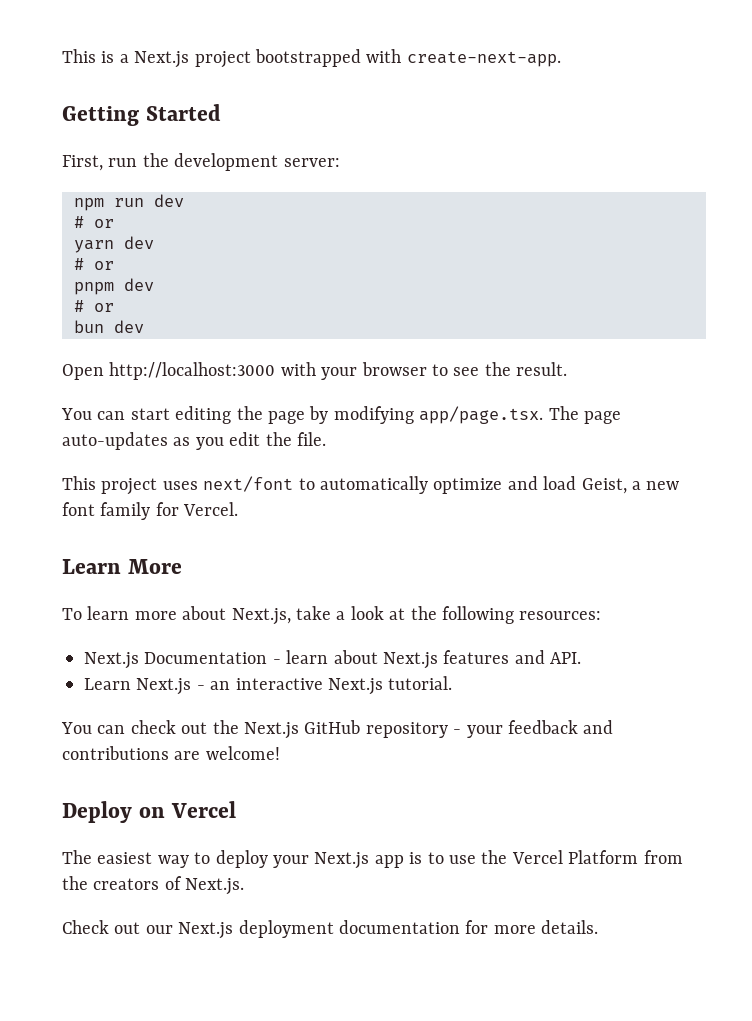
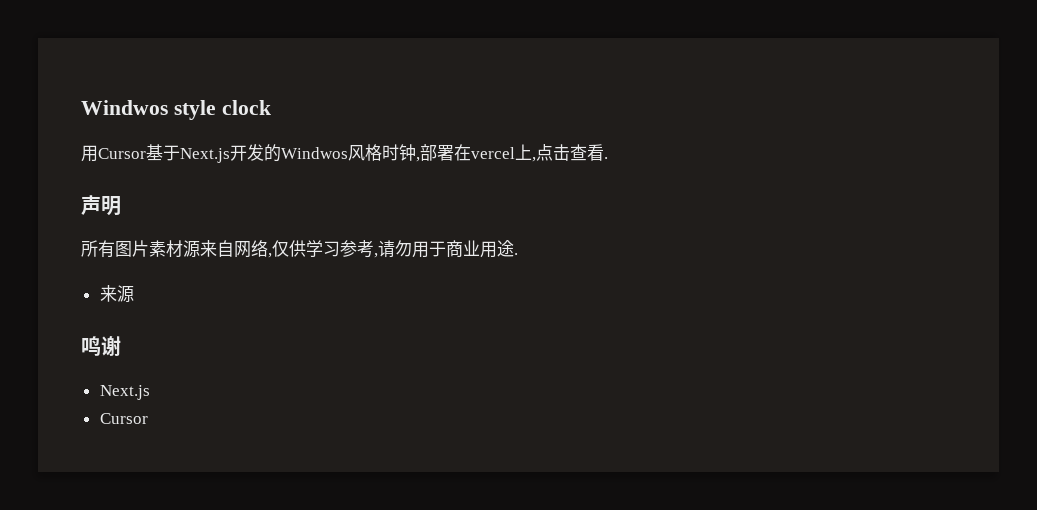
[62,49,561,68] [62,104,221,126] [62,153,340,171] [74,194,184,211] [74,216,114,228] [74,236,154,253] [74,258,114,270] [74,278,154,295] [74,300,114,312] [74,320,144,333] [62,362,568,380] [61,406,621,424] [62,432,326,450] [62,476,680,495] [62,502,239,520] [62,559,182,574] [62,606,602,625] [84,650,582,669] [84,676,453,695] [61,720,614,739] [62,746,280,760] [62,801,236,823] [62,850,683,869] [62,876,245,895] [62,920,599,939] This is a Next.js project bootstrapped with create-next-app. // Getting Started // First, run the development server: // npm run dev // # or // yarn dev // # or // pnpm dev // # or // bun dev // Open http://localhost:3000 with your browser to see the result. // You can start editing the page by modifying app/page.tsx. The page auto-updates as you edit the file. // This project uses next/font to automatically optimize and load Geist, a new font family for Vercel. // Learn More // To learn more about Next.js, take a look at the following resources: // Next.js Documentation - learn about Next.js features and API. // Learn Next.js - an interactive Next.js tutorial. // You can check out the Next.js GitHub repository - your feedback and contributions are welcome! // Deploy on Vercel // The easiest way to deploy your Next.js app is to use the Vercel Platform from the creators of Next.js. // Check out our Next.js deployment documentation for more details. -> [81,100,271,120] [81,144,608,163] [81,195,121,216] [81,240,518,258] [99,285,134,303] [81,336,121,356] [99,385,150,400] [99,413,148,424] Windwos style clock // 用Cursor基于Next.js开发的Windwos风格时钟,部署在vercel上,点击查看. // 声明 // 所有图片素材源来自网络,仅供学习参考,请勿用于商业用途. // 来源 // 鸣谢 // Next.js // Cursor

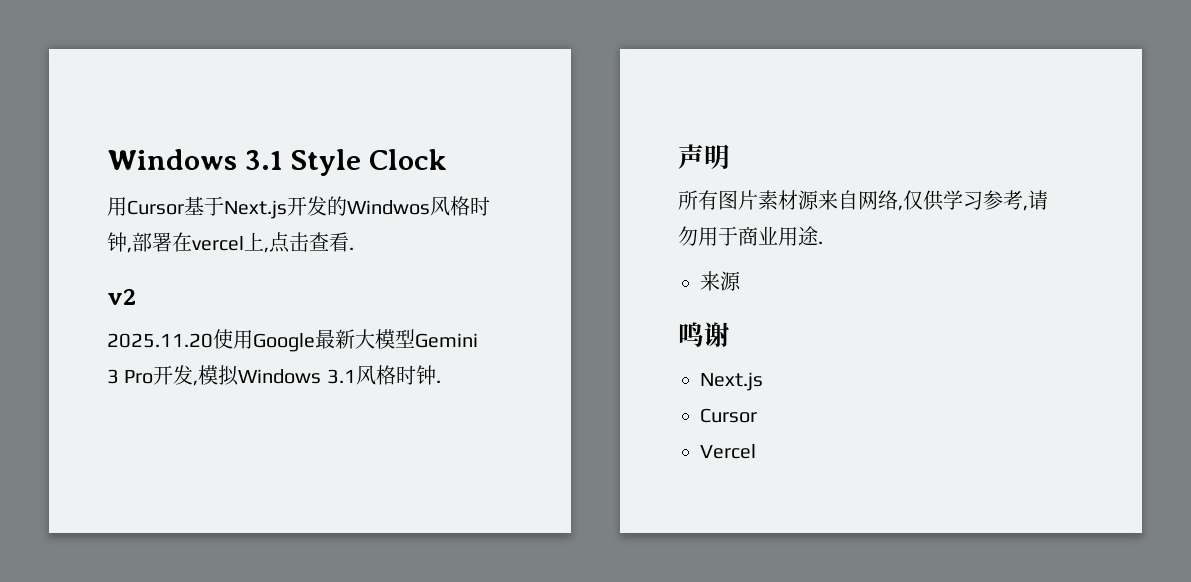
[81,100,271,120] Windwos style clock -> [107,149,447,176] Windows 3.1 Style Clock
(608, 158) none -> [107,289,136,305] [107,329,478,352] [107,365,441,386] // v2 // 2025.11.20使用Google最新大模型Gemini 3 Pro开发,模拟Windows 3.1风格时钟.
(148, 418) none -> [700,444,756,459] // Vercel

